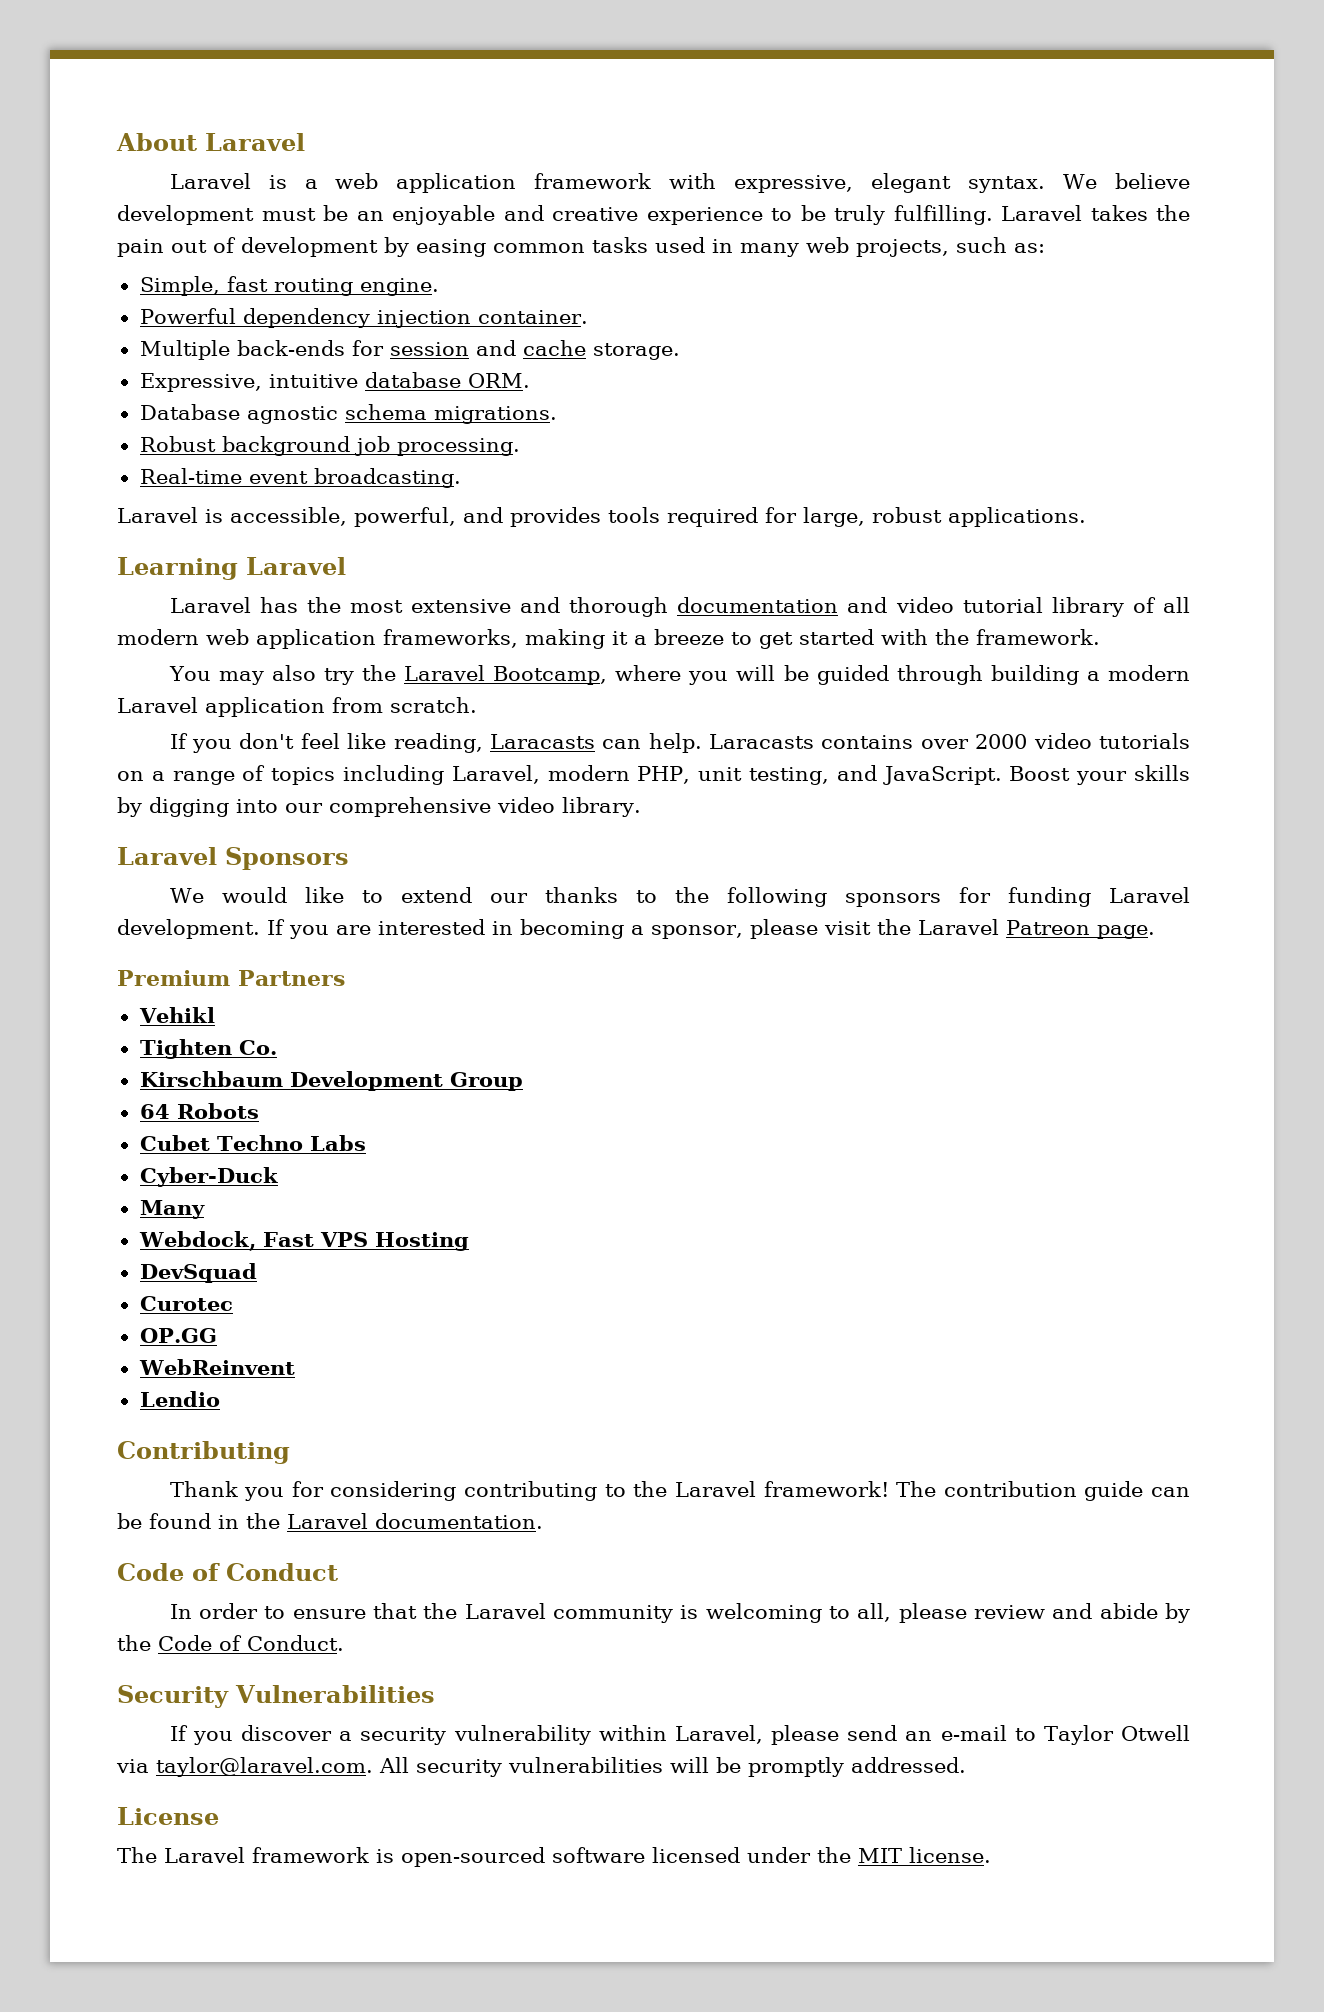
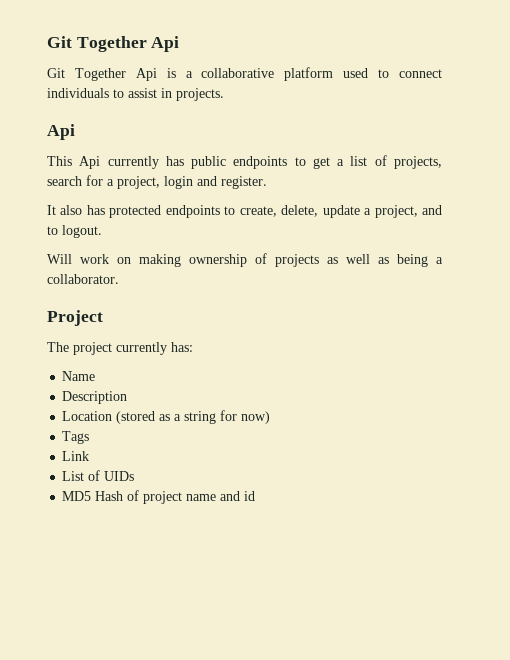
[116,133,305,151] [169,173,1190,193] [117,205,1190,225] [117,237,1045,257] [139,276,439,296] [139,308,588,328] [139,340,680,360] [139,372,530,392] [139,404,557,424] [139,436,520,456] [139,468,461,488] [117,507,1086,527] [117,557,346,580] [169,597,1190,617] [117,629,1100,649] [168,665,1191,685] [117,697,477,717] [169,733,1190,753] [117,765,1191,785] [117,797,641,817] [117,847,349,870] [169,887,1191,907] [117,919,1155,939] [117,970,345,986] [138,1007,215,1023] [139,1039,277,1059] [139,1071,523,1091] [139,1103,259,1119] [139,1135,366,1151] [139,1167,278,1187] [139,1200,205,1219] [138,1231,469,1251] [139,1263,257,1283] [139,1296,233,1311] [139,1328,217,1343] [138,1359,295,1375] [139,1391,220,1407] [117,1441,290,1464] [169,1481,1191,1501] [117,1513,543,1529] [117,1563,338,1581] [169,1603,1190,1623] [117,1635,344,1651] [117,1685,435,1708] [169,1725,1191,1745] [116,1757,966,1777] [117,1807,219,1825] [117,1847,991,1867] About Laravel // Laravel is a web application framework with expressive, elegant syntax. We believe development must be an enjoyable and creative experience to be truly fulfilling. Laravel takes the pain out of development by easing common tasks used in many web projects, such as: // Simple, fast routing engine. // Powerful dependency injection container. // Multiple back-ends for session and cache storage. // Expressive, intuitive database ORM. // Database agnostic schema migrations. // Robust background job processing. // Real-time event broadcasting. // Laravel is accessible, powerful, and provides tools required for large, robust applications. // Learning Laravel // Laravel has the most extensive and thorough documentation and video tutorial library of all modern web application frameworks, making it a breeze to get started with the framework. // You may also try the Laravel Bootcamp, where you will be guided through building a modern Laravel application from scratch. // If you don't feel like reading, Laracasts can help. Laracasts contains over 2000 video tutorials on a range of topics including Laravel, modern PHP, unit testing, and JavaScript. Boost your skills by digging into our comprehensive video library. // Laravel Sponsors // We would like to extend our thanks to the following sponsors for funding Laravel development. If you are interested in becoming a sponsor, please visit the Laravel Patreon page. // Premium Partners // Vehikl // Tighten Co. // Kirschbaum Development Group // 64 Robots // Cubet Techno Labs // Cyber-Duck // Many // Webdock, Fast VPS Hosting // DevSquad // Curotec // OP.GG // WebReinvent // Lendio // Contributing // Thank you for considering contributing to the Laravel framework! The contribution guide can be found in the Laravel documentation. // Code of Conduct // In order to ensure that the Laravel community is welcoming to all, please review and abide by the Code of Conduct. // Security Vulnerabilities // If you discover a security vulnerability within Laravel, please send an e-mail to Taylor Otwell via taylor@laravel.com. All security vulnerabilities will be promptly addressed. // License // The Laravel framework is open-sourced software licensed under the MIT license. -> [47,36,180,52] [47,67,443,81] [47,88,224,101] [47,124,75,140] [47,155,442,169] [47,175,267,189] [47,205,442,218] [47,225,102,238] [47,253,443,267] [47,274,119,284] [47,310,103,326] [47,342,193,355] [62,371,96,381] [62,391,128,404] [62,410,271,424] [62,431,90,444] [62,451,90,461] [62,470,135,481] [62,490,256,504] Git Together Api // Git Together Api is a collaborative platform used to connect individuals to assist in projects. // Api // This Api currently has public endpoints to get a list of projects, search for a project, login and register. // It also has protected endpoints to create, delete, update a project, and to logout. // Will work on making ownership of projects as well as being a collaborator. // Project // The project currently has: // Name // Description // Location (stored as a string for now) // Tags // Link // List of UIDs // MD5 Hash of project name and id

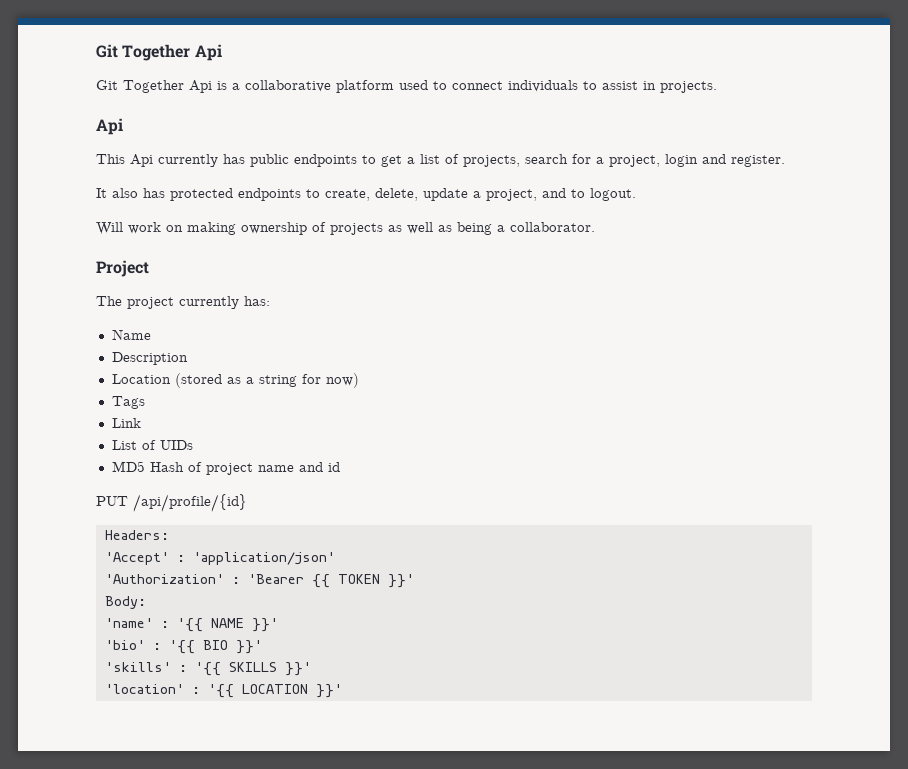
(256, 496) none -> [96,494,247,512] [104,530,169,540] [104,552,335,565] [104,574,414,588] [104,596,146,609] [104,618,278,632] [104,640,262,654] [104,662,311,676] [104,684,342,698] // PUT /api/profile/{id} // Headers: // 'Accept' : 'application/json' // 'Authorization' : 'Bearer {{ TOKEN }}' // Body: // 'name' : '{{ NAME }}' // 'bio' : '{{ BIO }}' // 'skills' : '{{ SKILLS }}' // 'location' : '{{ LOCATION }}'

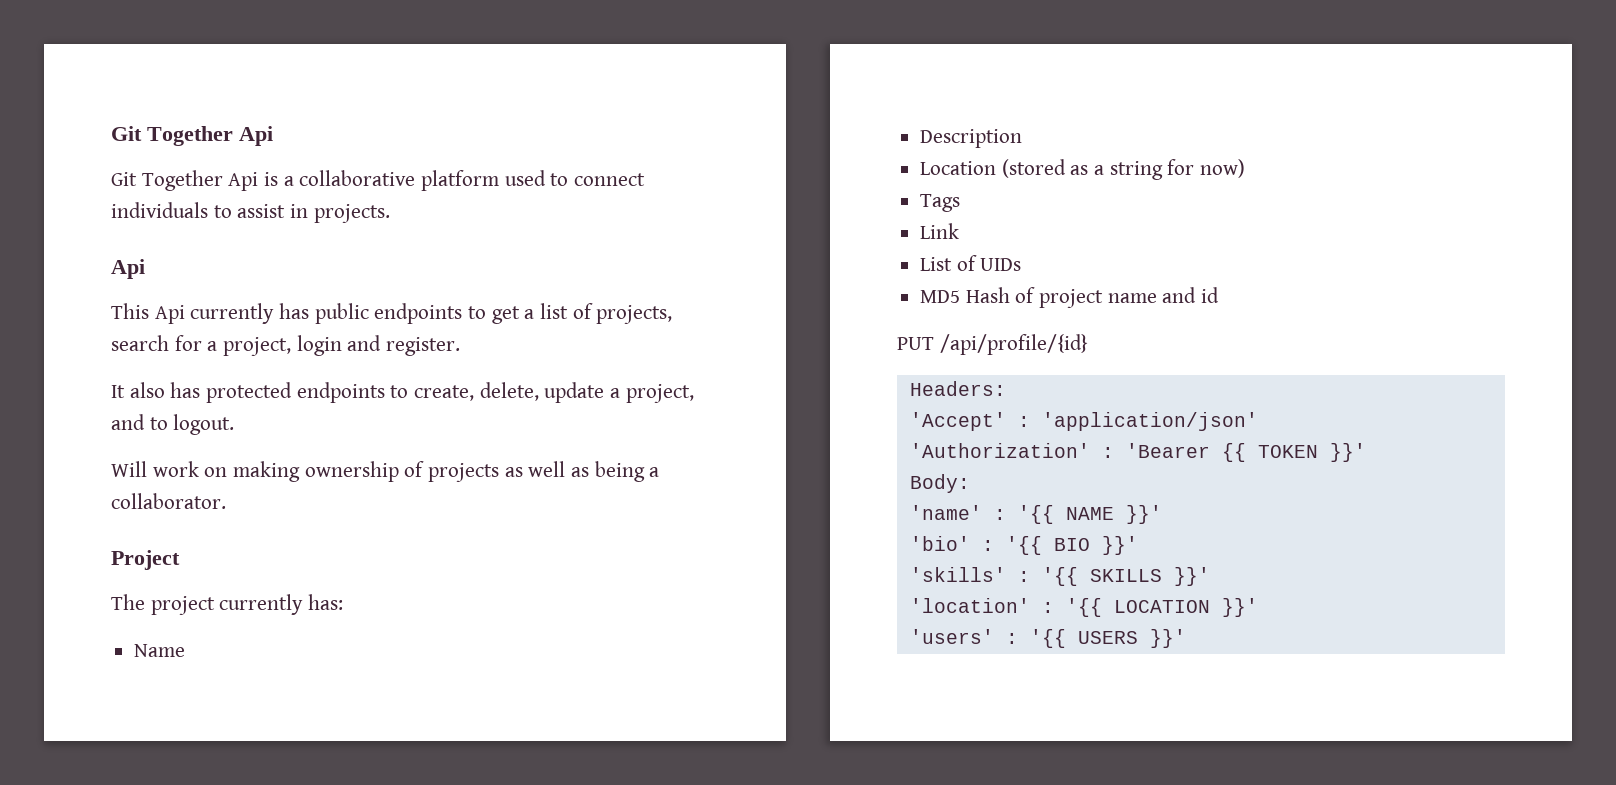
(342, 691) none -> [909,629,1186,648] // 'users' : '{{ USERS }}'

